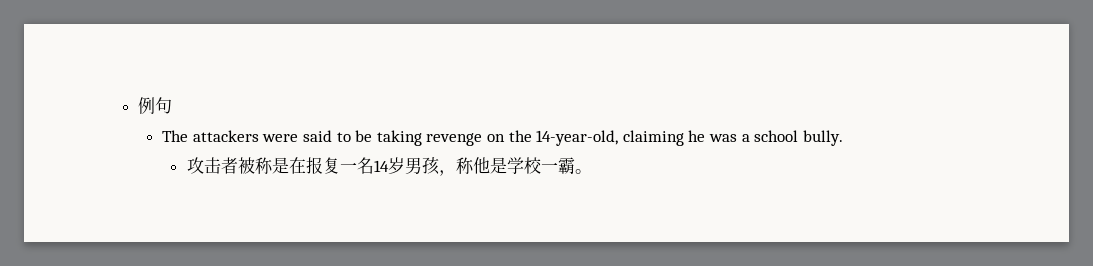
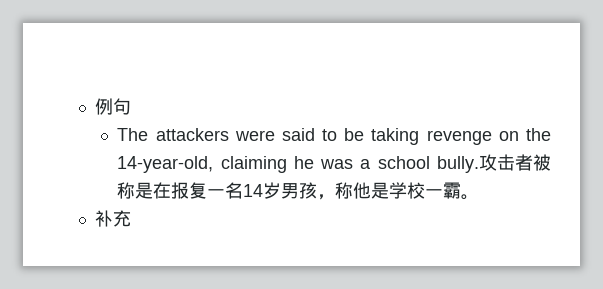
(843, 138) // -> (479, 164) none
(592, 171) none -> [95,210,132,227] // 补充

